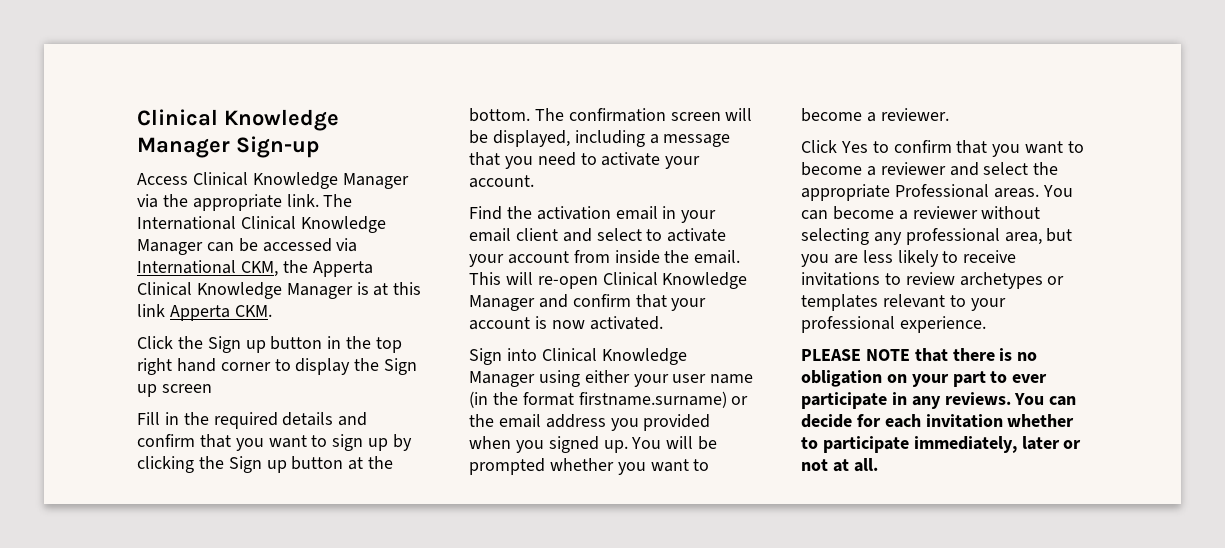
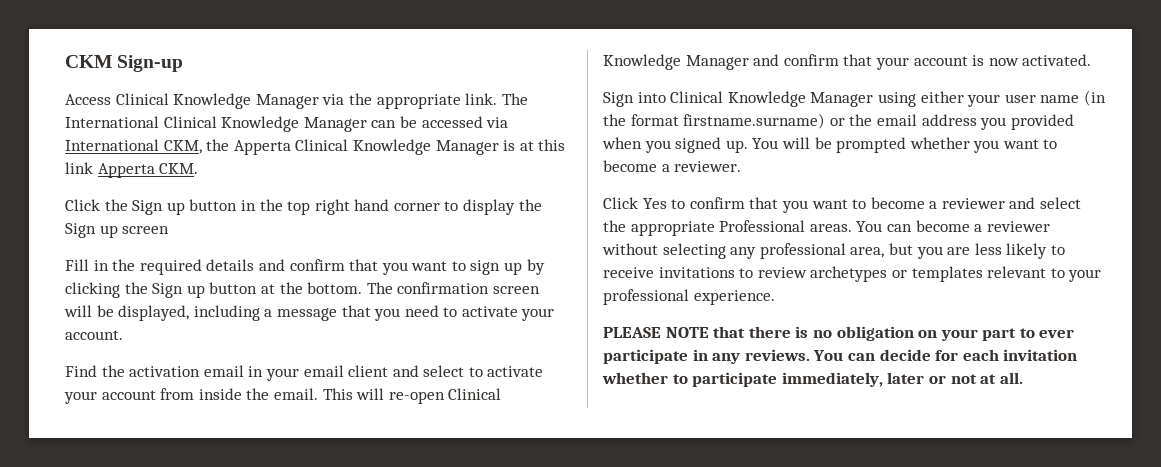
[137,109,339,131] [137,137,230,158] Clinical Knowledge Manager -> [65,55,112,68] CKM

